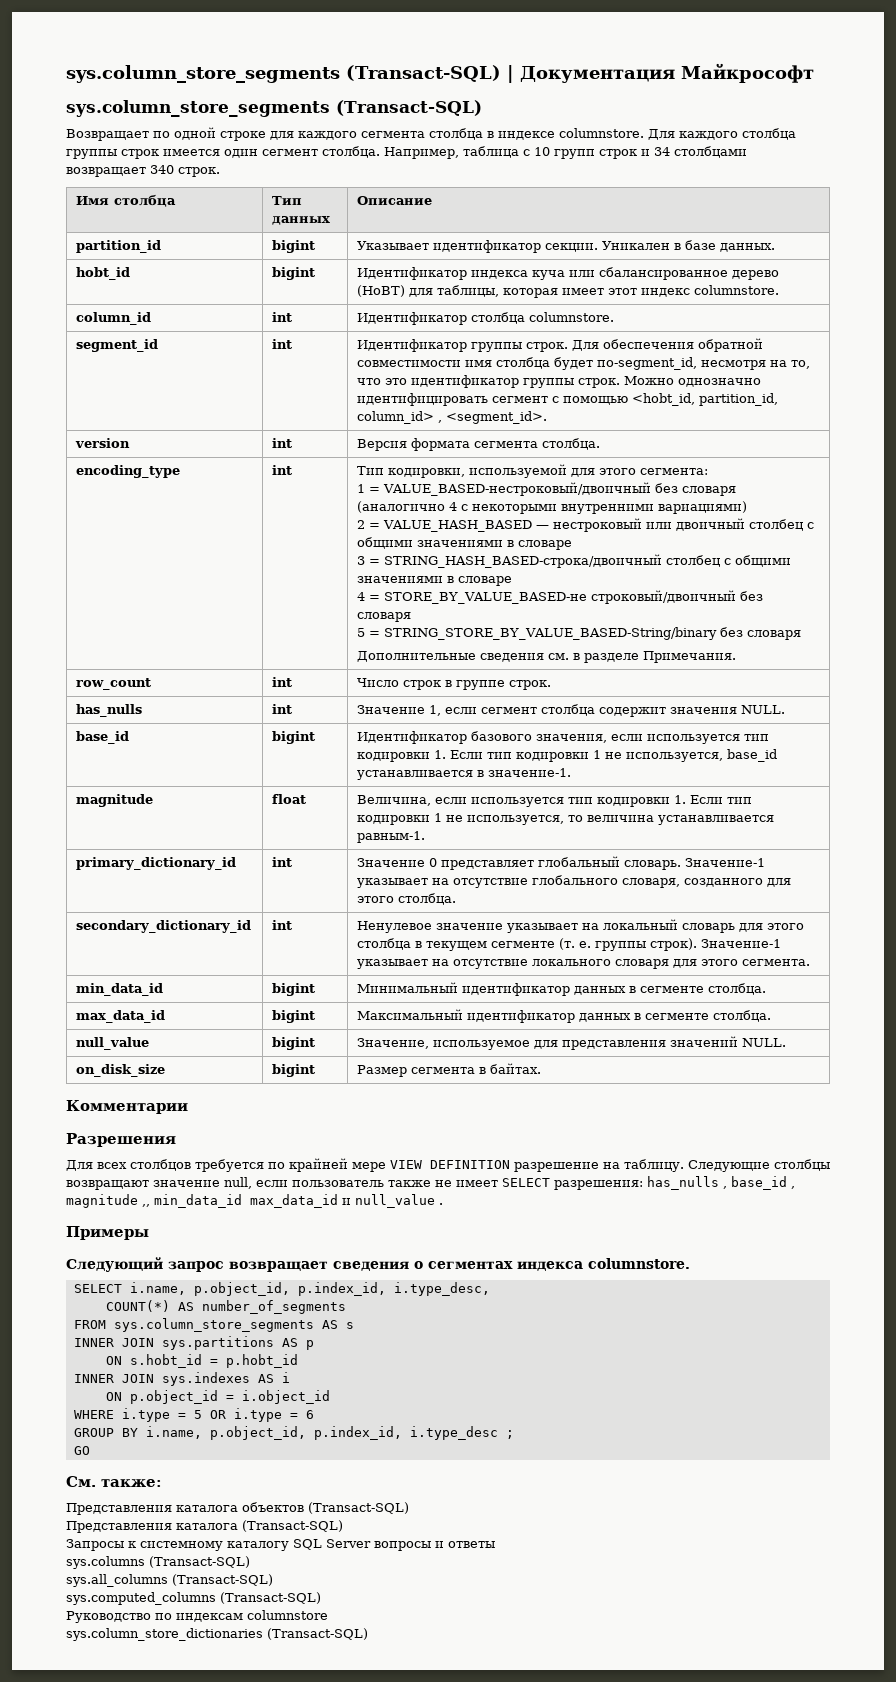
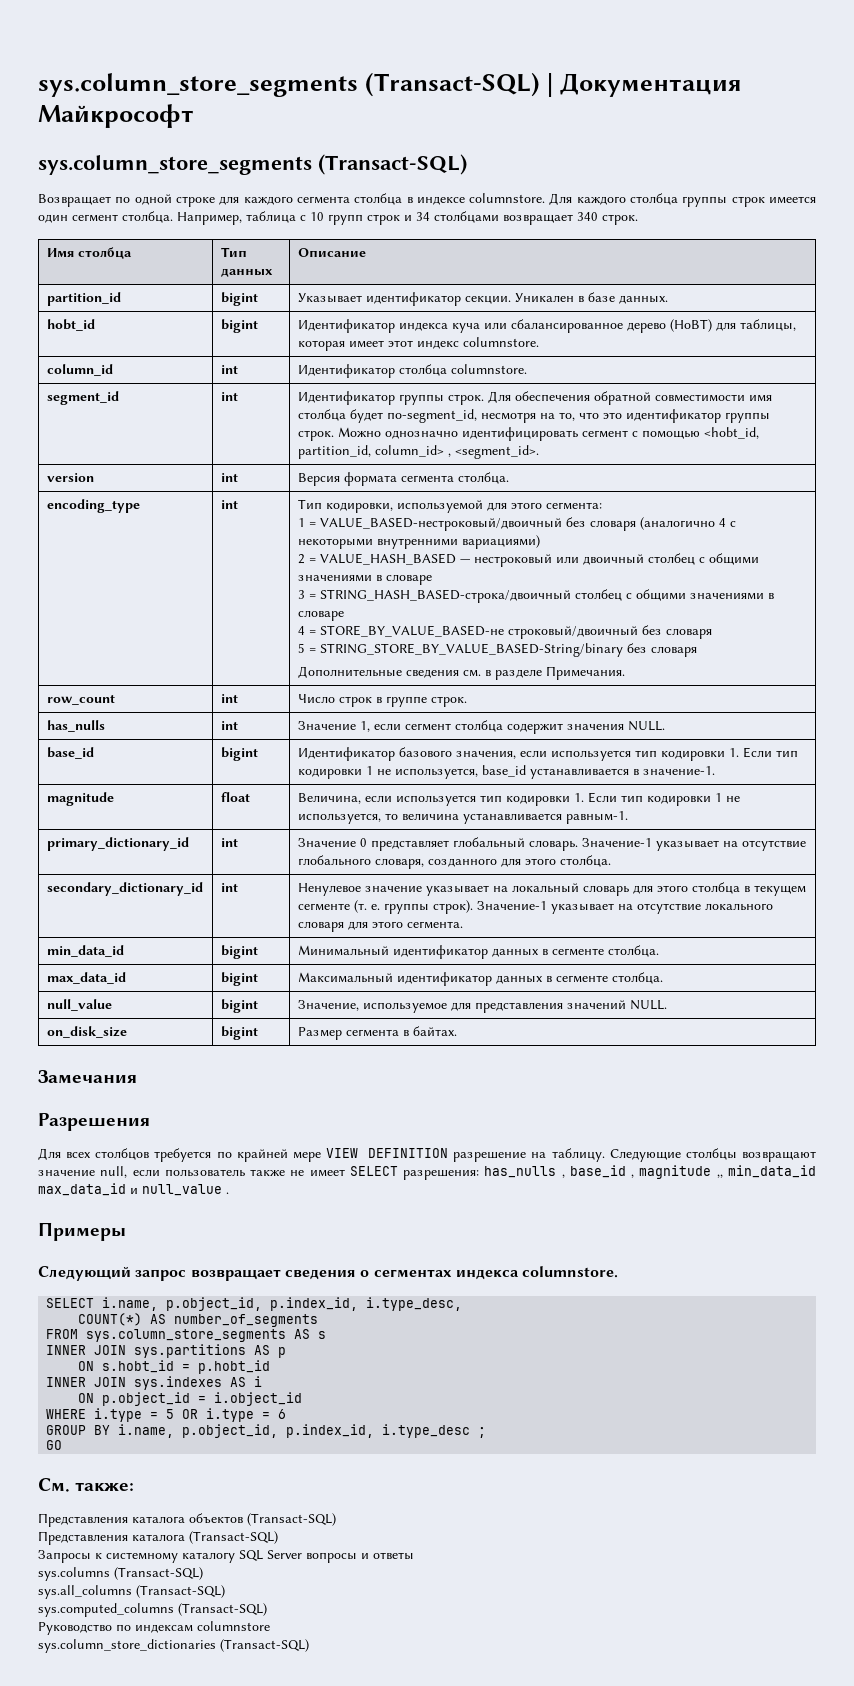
[66,1100,188,1114] Комментарии -> [38,1070,137,1084] Замечания

